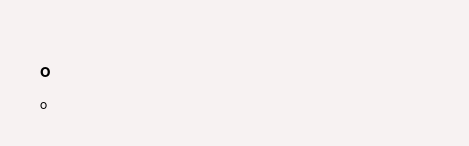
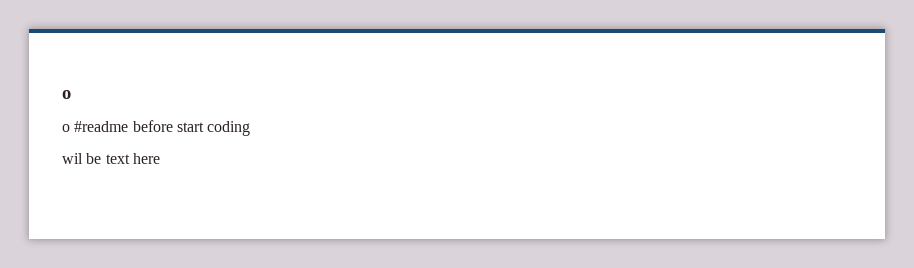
(47, 105) none -> [74,120,251,136] [62,153,160,164] #readme before start coding // wil be text here

